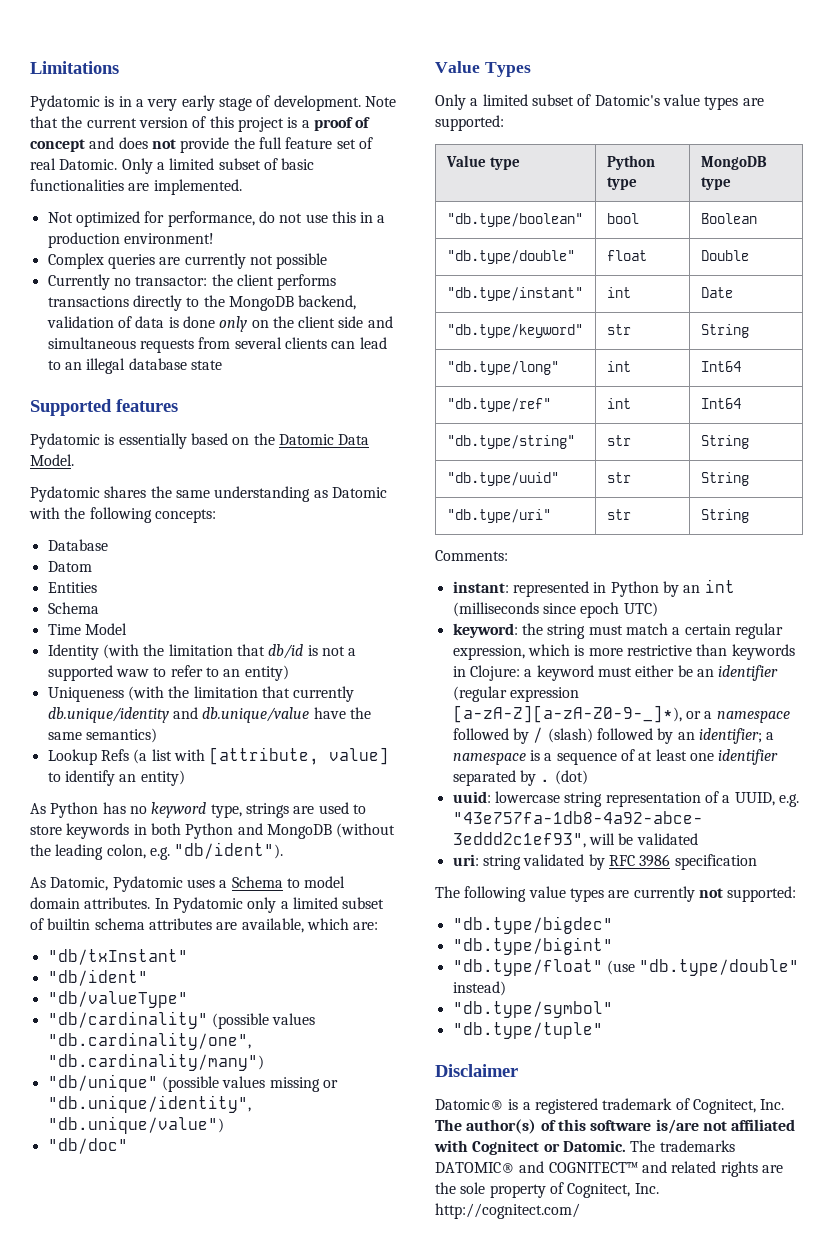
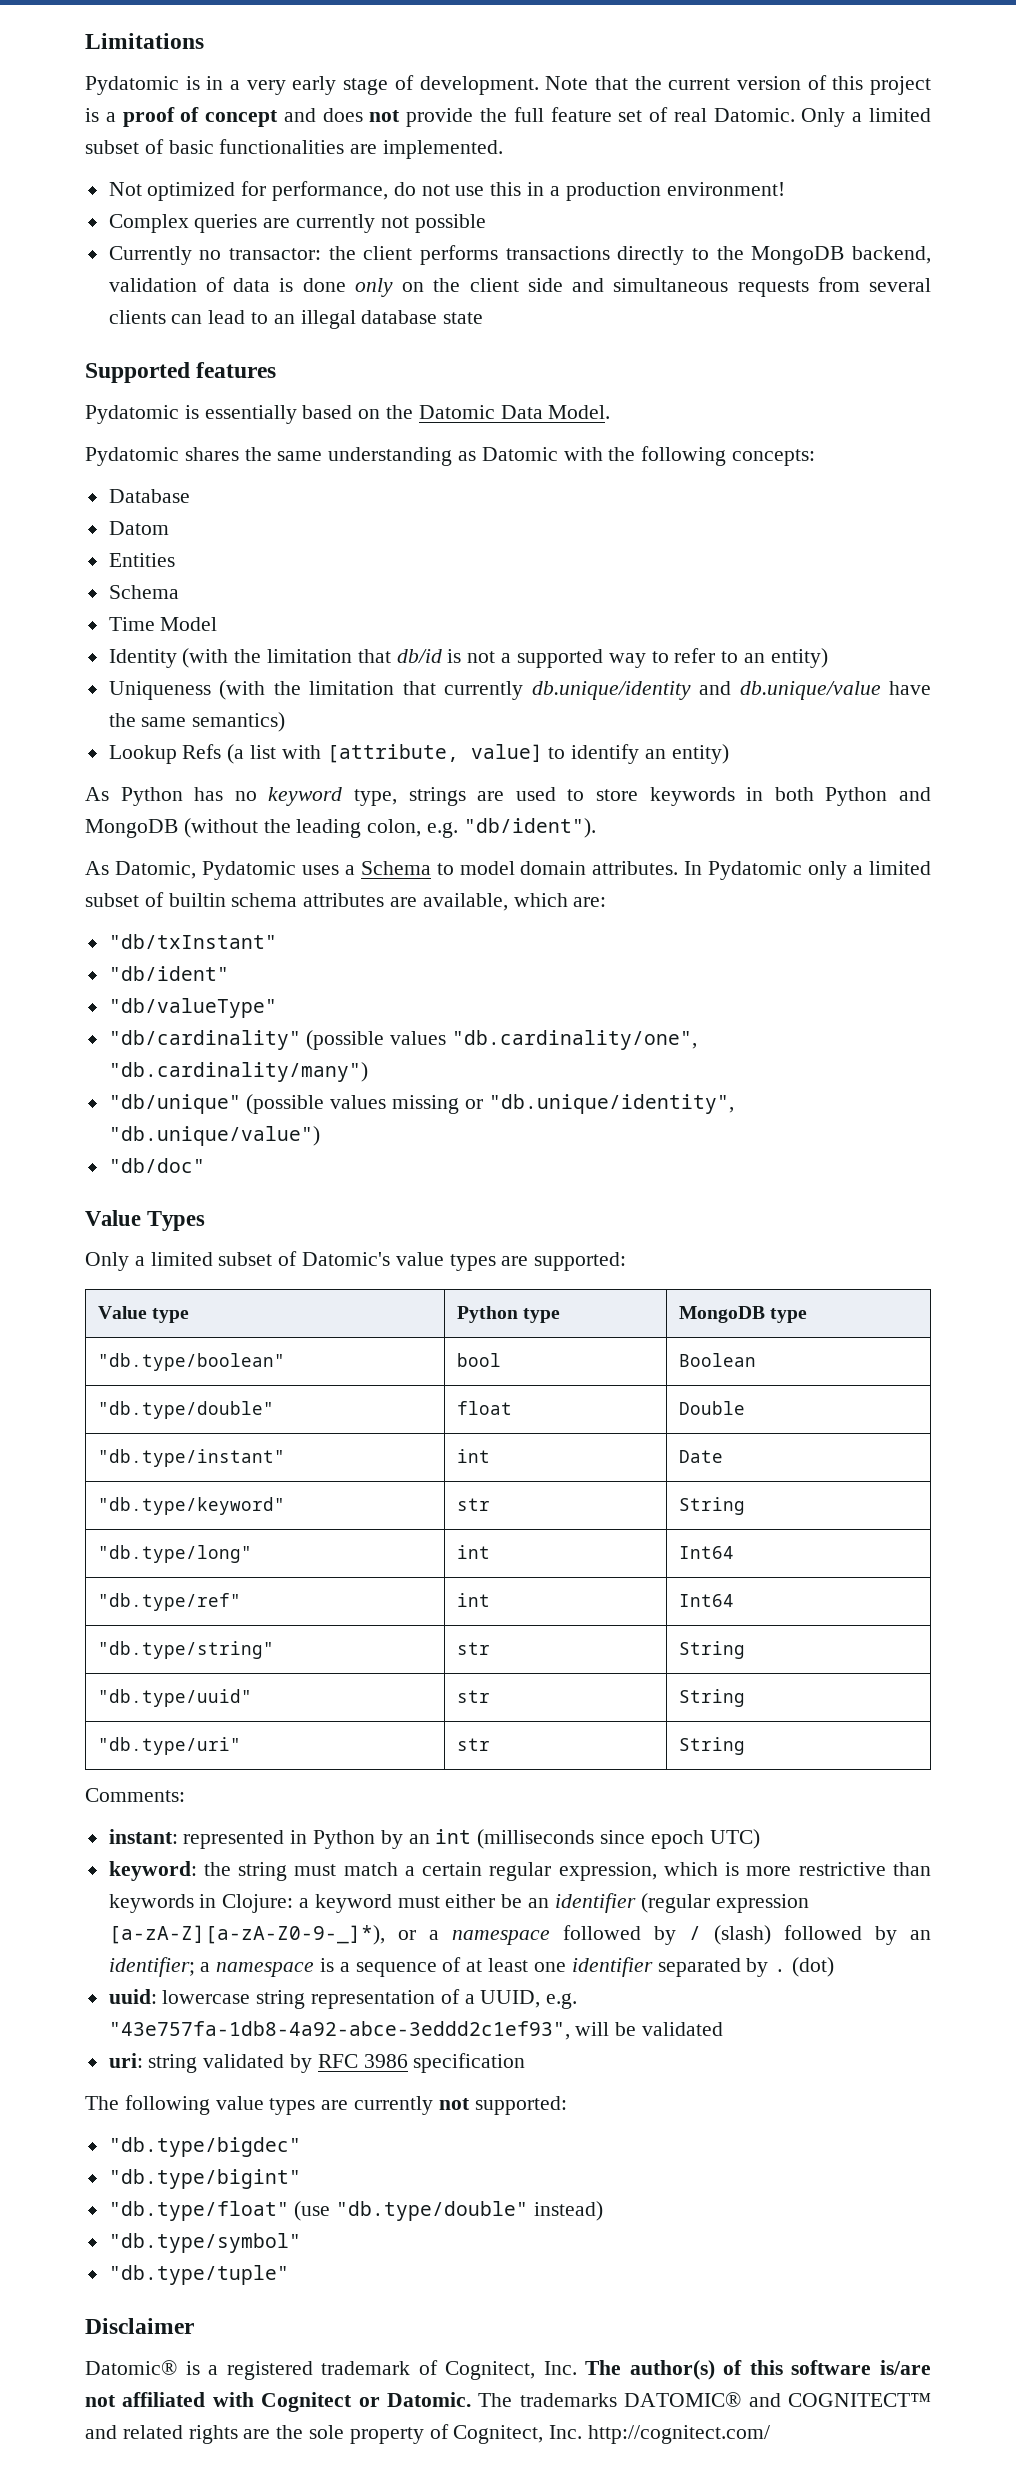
[115,669,149,677] waw -> [608,653,646,668] way

